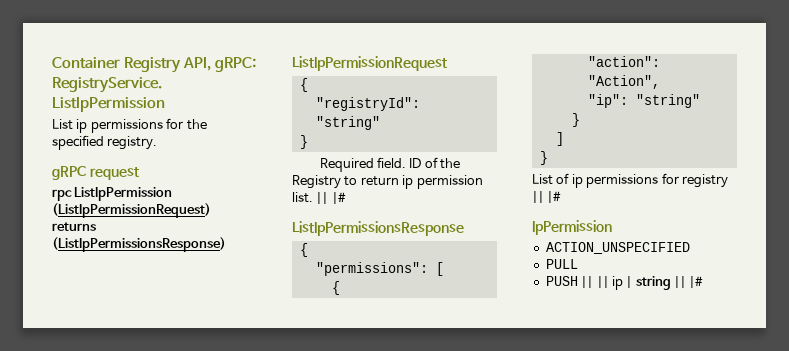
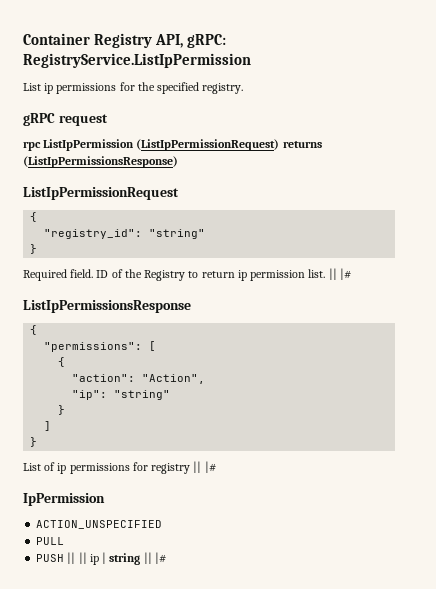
[315,97,420,111] "registryId": -> [44,229,143,239] "registry_id":

